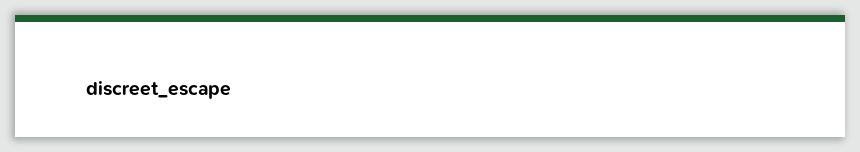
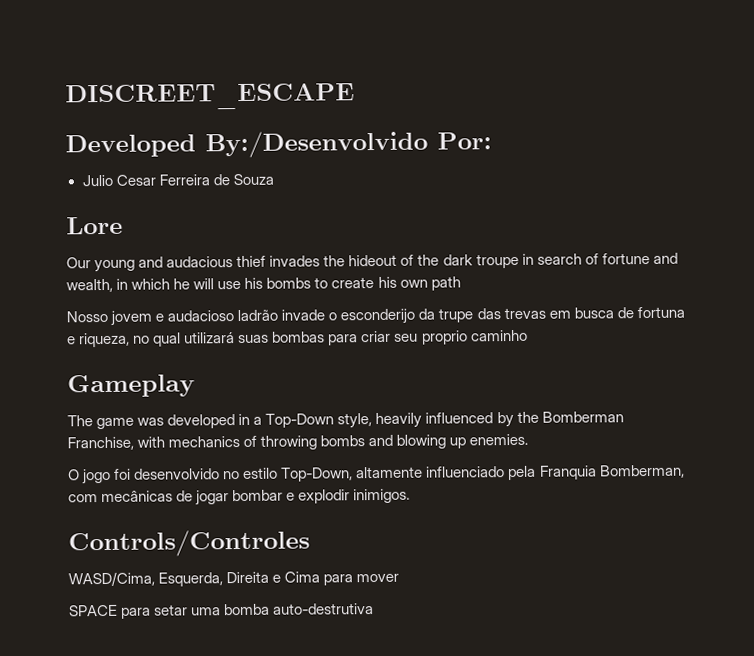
[86,81,231,99] discreet_escape -> [65,83,355,111] [65,130,492,159] [81,173,274,187] [66,216,123,235] [66,252,678,273] [66,276,461,293] [66,306,685,326] [67,329,528,348] [67,374,195,398] [67,411,624,430] [67,433,529,451] [68,464,685,485] [68,488,411,506] [68,529,310,558] [68,571,400,587] [69,603,375,619] DISCREET_ESCAPE // Developed By:/Desenvolvido Por: // Julio Cesar Ferreira de Souza // Lore // Our young and audacious thief invades the hideout of the dark troupe in search of fortune and wealth, in which he will use his bombs to create his own path // Nosso jovem e audacioso ladrão invade o esconderijo da trupe das trevas em busca de fortuna e riqueza, no qual utilizará suas bombas para criar seu proprio caminho // Gameplay // The game was developed in a Top-Down style, heavily influenced by the Bomberman Franchise, with mechanics of throwing bombs and blowing up enemies. // O jogo foi desenvolvido no estilo Top-Down, altamente influenciado pela Franquia Bomberman, com mecânicas de jogar bombar e explodir inimigos. // Controls/Controles // WASD/Cima, Esquerda, Direita e Cima para mover // SPACE para setar uma bomba auto-destrutiva

